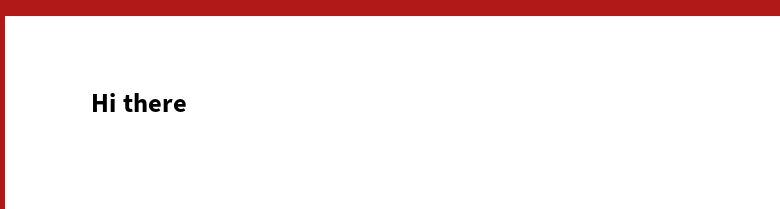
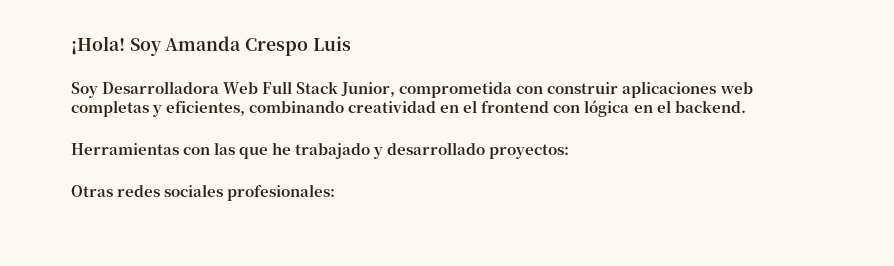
[91,93,188,112] Hi there -> [71,36,351,56] [71,81,753,98] [71,100,746,117] [71,142,570,159] [71,184,336,201] ¡Hola! Soy Amanda Crespo Luis // Soy Desarrolladora Web Full Stack Junior, comprometida con construir aplicaciones web completas y eficientes, combinando creatividad en el frontend con lógica en el backend. // Herramientas con las que he trabajado y desarrollado proyectos: // Otras redes sociales profesionales:

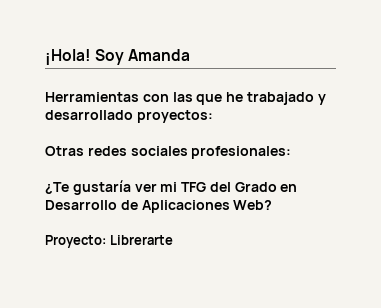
[245,36,351,56] [71,81,753,98] [71,100,746,117] Crespo Luis // Soy Desarrolladora Web Full Stack Junior, comprometida con construir aplicaciones web completas y eficientes, combinando creatividad en el frontend con lógica en el backend. -> (191, 55) none
(336, 192) none -> [45,180,298,195] [45,200,273,213] [45,235,173,248] // ¿Te gustaría ver mi TFG del Grado en Desarrollo de Aplicaciones Web? // Proyecto: Librerarte

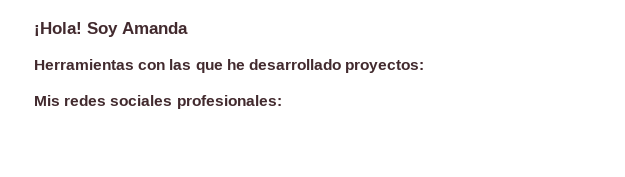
[246,92,326,105] trabajado y -> (245, 64) none
[45,146,84,156] Otras -> [34,95,60,106] Mis
[45,180,298,195] [45,200,273,213] [45,235,173,248] // ¿Te gustaría ver mi TFG del Grado en Desarrollo de Aplicaciones Web? // Proyecto: Librerarte -> (282, 102) none

